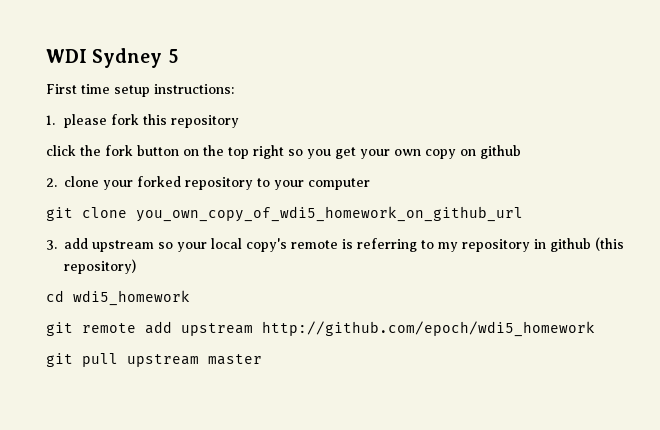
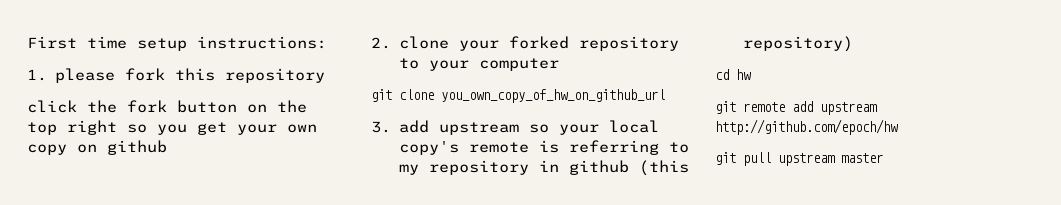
[46,48,179,68] WDI Sydney 5 // -> (27, 42) none
[136,206,523,222] you_own_copy_of_wdi5_homework_on_github_url -> [441,89,665,103] you_own_copy_of_hw_on_github_url
[73,290,190,306] wdi5_homework -> [736,69,751,80] hw
[262,321,595,337] http://github.com/epoch/wdi5_homework -> [715,119,898,135] http://github.com/epoch/hw

